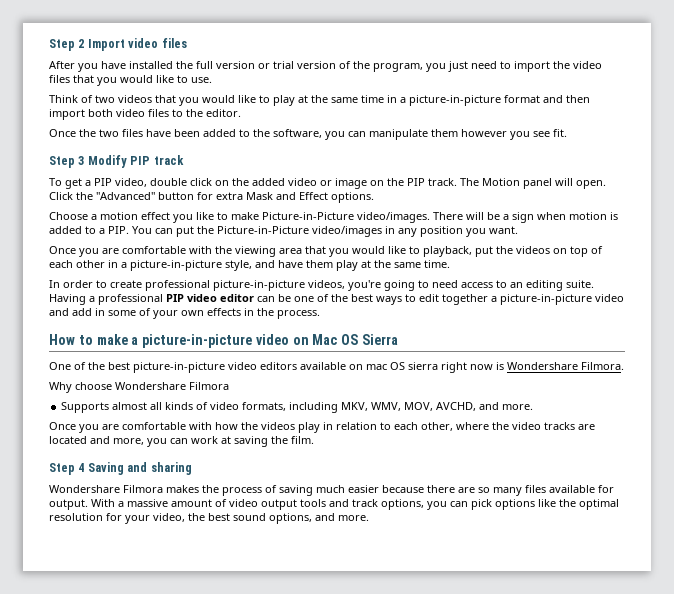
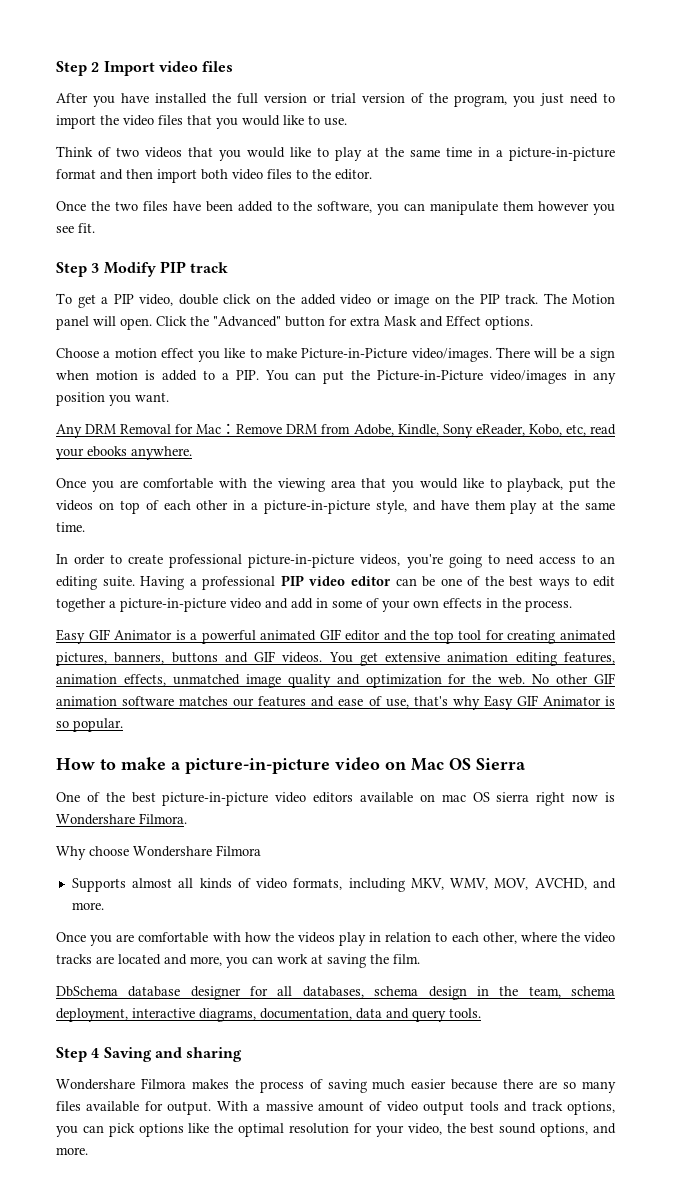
(518, 230) none -> [56,423,617,438] [56,446,192,460] // Any DRM Removal for Mac：Remove DRM from Adobe, Kindle, Sony eReader, Kobo, etc, read your ebooks anywhere.
(320, 314) none -> [56,629,617,644] [56,651,615,666] [56,673,616,688] [56,695,615,710] [56,718,123,732] // Easy GIF Animator is a powerful animated GIF editor and the top tool for creating animated pictures, banners, buttons and GIF videos. You get extensive animation editing features, animation effects, unmatched image quality and optimization for the web. No other GIF animation software matches our features and ease of use, that's why Easy GIF Animator is so popular.
(314, 440) none -> [56,986,616,1000] [56,1008,481,1022] // DbSchema database designer for all databases, schema design in the team, schema deployment, interactive diagrams, documentation, data and query tools.

